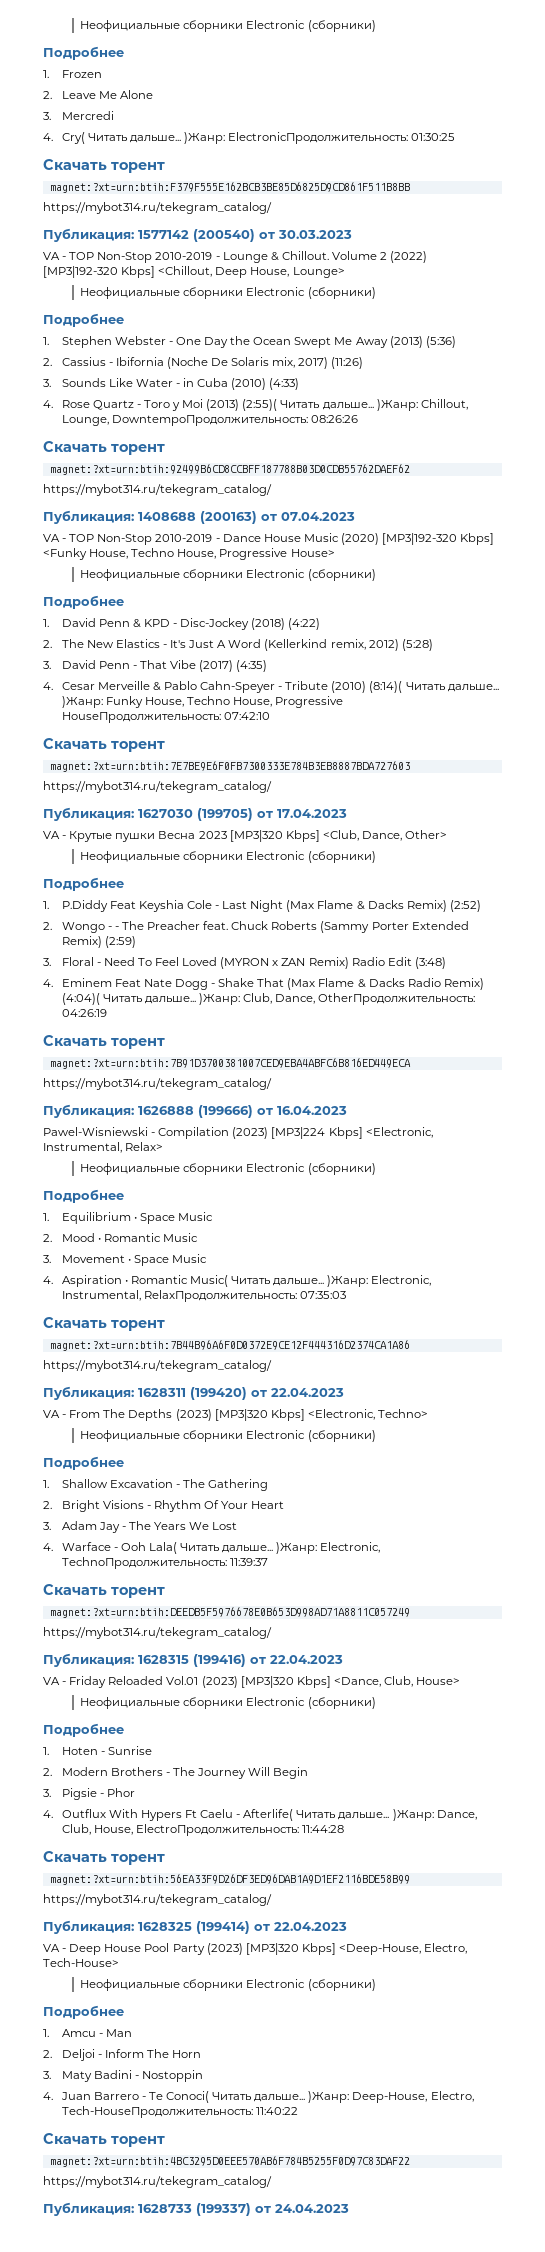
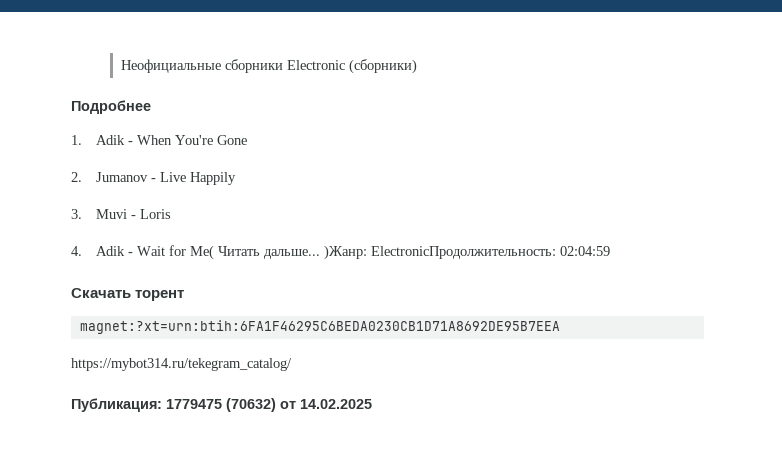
[80,20,376,32] [43,46,124,60] [43,70,102,78] [43,90,153,99] [43,111,114,120] [43,132,85,144] Неофициальные сборники Electronic (сборники) // Подробнее // 1. Frozen // 2. Leave Me Alone // 3. Mercredi // 4. Cry( -> [120,59,417,74] [71,100,151,114] [71,135,247,145] [71,172,236,185] [71,209,171,219] [71,245,214,260] Неофициальные сборники Electronic (сборники) // Подробнее // 1. Adik - When You're Gone // 2. Jumanov - Live Happily // 3. Muvi - Loris // 4. Adik - Wait for Me(
[411,133,456,141] [43,159,165,173] [49,182,410,193] [43,202,272,214] [43,228,352,242] [43,251,428,263] [43,266,345,278] [80,287,376,299] [43,313,124,327] [43,336,456,348] [43,357,364,369] [43,378,300,390] [43,399,468,411] [61,415,358,426] [43,441,165,455] [49,464,410,475] [43,484,272,496] [43,510,355,524] [43,533,495,545] [43,548,335,560] [80,569,376,581] [43,595,124,609] [43,618,321,630] [43,639,433,651] [43,660,268,672] [43,681,499,693] [61,696,344,708] [61,712,270,723] [43,738,165,752] [49,761,410,772] [43,781,272,793] [43,807,347,821] [43,830,448,842] [80,851,376,863] [43,877,124,891] [43,900,481,912] [43,921,469,933] [61,936,136,948] [43,957,446,969] [43,978,484,990] [61,993,476,1005] [61,1009,107,1017] [43,1035,165,1049] [49,1058,411,1069] [43,1078,272,1090] [43,1104,347,1118] [43,1127,433,1139] [43,1142,164,1153] [80,1163,376,1175] [43,1189,124,1203] [43,1212,213,1224] [43,1233,198,1242] [43,1254,207,1266] [43,1275,432,1287] [61,1290,346,1302] [43,1317,165,1331] [49,1340,410,1351] [43,1360,272,1372] [43,1386,344,1400] [43,1409,428,1421] [80,1430,376,1442] [43,1456,124,1470] [43,1479,269,1491] [43,1500,285,1512] [43,1521,238,1533] [43,1542,381,1554] [61,1557,268,1569] [43,1584,165,1598] [49,1607,410,1618] [43,1627,272,1639] [43,1653,343,1667] [43,1676,461,1688] [80,1697,376,1709] [43,1723,124,1737] [43,1746,152,1755] [43,1767,309,1779] [43,1788,135,1800] [43,1809,477,1821] [61,1824,344,1836] [43,1851,165,1865] [49,1874,410,1885] [43,1894,272,1906] [43,1920,347,1934] [43,1943,468,1955] [43,1958,119,1967] [80,1979,376,1991] [43,2005,124,2019] [43,2029,132,2037] [43,2049,202,2061] [43,2070,203,2082] [43,2091,474,2103] [61,2106,298,2118] [43,2133,165,2147] [49,2156,410,2167] [43,2176,272,2188] [43,2202,349,2216] 01:30:25 // Скачать торент // magnet:?xt=urn:btih:F379F555E162BCB3BE85D6825D9CD861F511B8BB // https://mybot314.ru/tekegram_catalog/ // Публикация: 1577142 (200540) от 30.03.2023 // VA - TOP Non-Stop 2010-2019 - Lounge & Chillout. Volume 2 (2022) [MP3|192-320 Kbps] <Chillout, Deep House, Lounge> // Неофициальные сборники Electronic (сборники) // Подробнее // 1. Stephen Webster - One Day the Ocean Swept Me Away (2013) (5:36) // 2. Cassius - Ibifornia (Noche De Solaris mix, 2017) (11:26) // 3. Sounds Like Water - in Cuba (2010) (4:33) // 4. Rose Quartz - Toro y Moi (2013) (2:55)( Читать дальше... )Жанр: Chillout, Lounge, DowntempoПродолжительность: 08:26:26 // Скачать торент // magnet:?xt=urn:btih:92499B6CD8CCBFF187788B03D0CDB55762DAEF62 // https://mybot314.ru/tekegram_catalog/ // Публикация: 1408688 (200163) от 07.04.2023 // VA - TOP Non-Stop 2010-2019 - Dance House Music (2020) [MP3|192-320 Kbps] <Funky House, Techno House, Progressive House> // Неофициальные сборники Electronic (сборники) // Подробнее // 1. David Penn & KPD - Disc-Jockey (2018) (4:22) // 2. The New Elastics - It's Just A Word (Kellerkind remix, 2012) (5:28) // 3. David Penn - That Vibe (2017) (4:35) // 4. Cesar Merveille & Pablo Cahn-Speyer - Tribute (2010) (8:14)( Читать дальше... )Жанр: Funky House, Techno House, Progressive HouseПродолжительность: 07:42:10 // Скачать торент // magnet:?xt=urn:btih:7E7BE9E6F0FB7300333E784B3EB8887BDA727603 // https://mybot314.ru/tekegram_catalog/ // Публикация: 1627030 (199705) от 17.04.2023 // VA - Крутые пушки Весна 2023 [MP3|320 Kbps] <Club, Dance, Other> // Неофициальные сборники Electronic (сборники) // Подробнее // 1. P.Diddy Feat Keyshia Cole - Last Night (Max Flame & Dacks Remix) (2:52) // 2. Wongo - - The Preacher feat. Chuck Roberts (Sammy Porter Extended Remix) (2:59) // 3. Floral - Need To Feel Loved (MYRON x ZAN Remix) Radio Edit (3:48) // 4. Eminem Feat Nate Dogg - Shake That (Max Flame & Dacks Radio Remix) (4:04)( Читать дальше... )Жанр: Club, Dance, OtherПродолжительность: 04:26:19 // Скачать торент // magnet:?xt=urn:btih:7B91D3700381007CED9EBA4ABFC6B816ED449ECA // https://mybot314.ru/tekegram_catalog/ // Публикация: 1626888 (199666) от 16.04.2023 // Pawel-Wisniewski - Compilation (2023) [MP3|224 Kbps] <Electronic, Instrumental, Relax> // Неофициальные сборники Electronic (сборники) // Подробнее // 1. Equilibrium • Space Music // 2. Mood • Romantic Music // 3. Movement • Space Music // 4. Aspiration • Romantic Music( Читать дальше... )Жанр: Electronic, Instrumental, RelaxПродолжительность: 07:35:03 // Скачать торент // magnet:?xt=urn:btih:7B44B96A6F0D0372E9CE12F444316D2374CA1A86 // https://mybot314.ru/tekegram_catalog/ // Публикация: 1628311 (199420) от 22.04.2023 // VA - From The Depths (2023) [MP3|320 Kbps] <Electronic, Techno> // Неофициальные сборники Electronic (сборники) // Подробнее // 1. Shallow Excavation - The Gathering // 2. Bright Visions - Rhythm Of Your Heart // 3. Adam Jay - The Years We Lost // 4. Warface - Ooh Lala( Читать дальше... )Жанр: Electronic, TechnoПродолжительность: 11:39:37 // Скачать торент // magnet:?xt=urn:btih:DEEDB5F5976678E0B653D998AD71A8811C057249 // https://mybot314.ru/tekegram_catalog/ // Публикация: 1628315 (199416) от 22.04.2023 // VA - Friday Reloaded Vol.01 (2023) [MP3|320 Kbps] <Dance, Club, House> // Неофициальные сборники Electronic (сборники) // Подробнее // 1. Hoten - Sunrise // 2. Modern Brothers - The Journey Will Begin // 3. Pigsie - Phor // 4. Outflux With Hypers Ft Caelu - Afterlife( Читать дальше... )Жанр: Dance, Club, House, ElectroПродолжительность: 11:44:28 // Скачать торент // magnet:?xt=urn:btih:56EA33F9D26DF3ED96DAB1A9D1EF2116BDE58B99 // https://mybot314.ru/tekegram_catalog/ // Публикация: 1628325 (199414) от 22.04.2023 // VA - Deep House Pool Party (2023) [MP3|320 Kbps] <Deep-House, Electro, Tech-House> // Неофициальные сборники Electronic (сборники) // Подробнее // 1. Amcu - Man // 2. Deljoi - Inform The Horn // 3. Maty Badini - Nostoppin // 4. Juan Barrero - Te Conoci( Читать дальше... )Жанр: Deep-House, Electro, Tech-HouseПродолжительность: 11:40:22 // Скачать торент // magnet:?xt=urn:btih:4BC3295D0EEE570AB6F784B5255F0D97C83DAF22 // https://mybot314.ru/tekegram_catalog/ // Публикация: 1628733 (199337) от 24.04.2023 -> [559,246,610,256] [71,288,185,301] [79,320,560,334] [71,358,292,371] [71,398,372,412] 02:04:59 // Скачать торент // magnet:?xt=urn:btih:6FA1F46295C6BEDA0230CB1D71A8692DE95B7EEA // https://mybot314.ru/tekegram_catalog/ // Публикация: 1779475 (70632) от 14.02.2025

